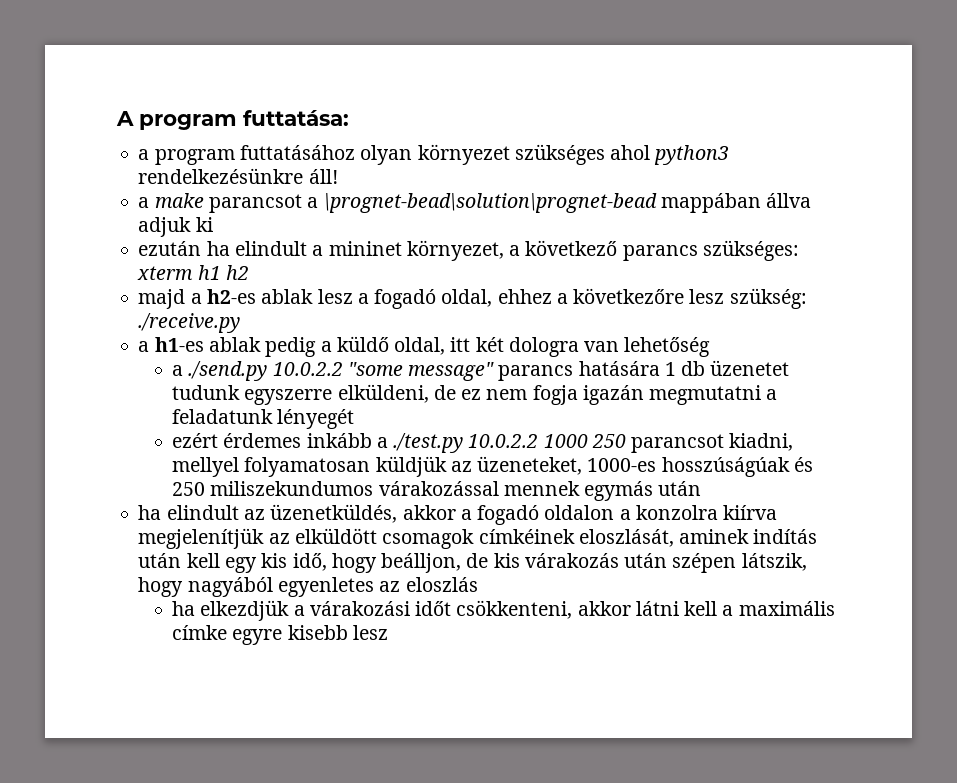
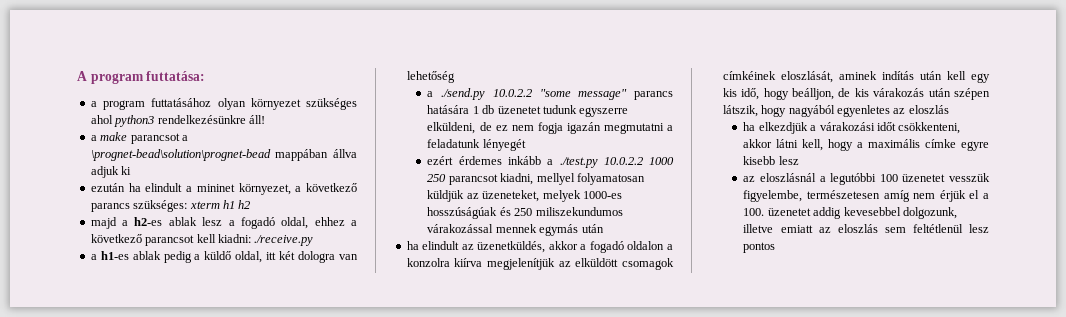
[573,288,807,309] következőre lesz szükség: -> [90,234,251,246] következő parancsot kell kiadni:
(583, 465) none -> [542,190,581,202] melyek
[684,601,718,616] kell -> [802,139,854,151] kell, hogy
(388, 632) none -> [743,173,990,185] [743,190,989,202] [743,207,957,219] [743,224,989,233] [743,242,776,253] // az eloszlásnál a legutóbbi 100 üzenetet vesszük figyelembe, természetesen amíg nem érjük el a 100. üzenetet addig kevesebbel dolgozunk, illetve emiatt az eloszlás sem feltétlenül lesz pontos

